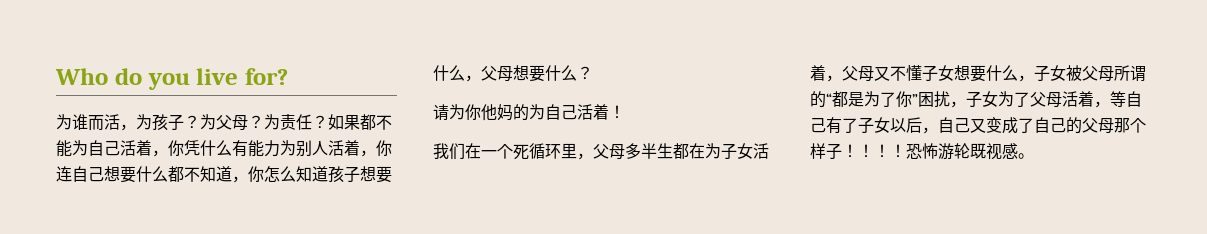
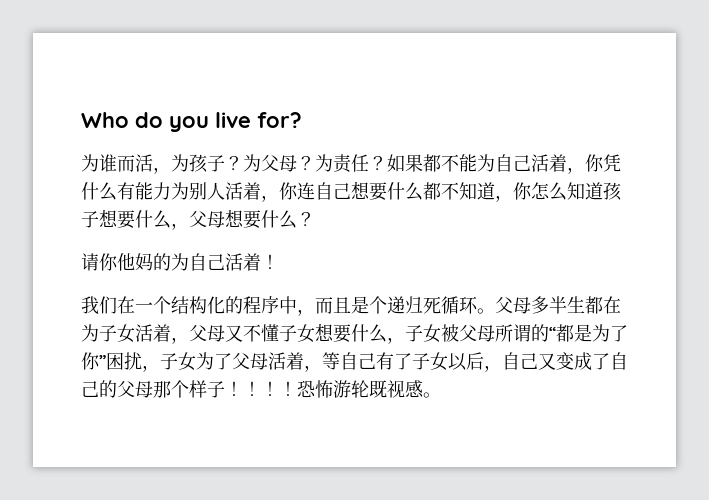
[449,104,465,120] 为 -> (99, 262) none
[513,143,593,160] 死循环里， -> [171,296,495,316] 结构化的程序中，而且是个递归死循环。

